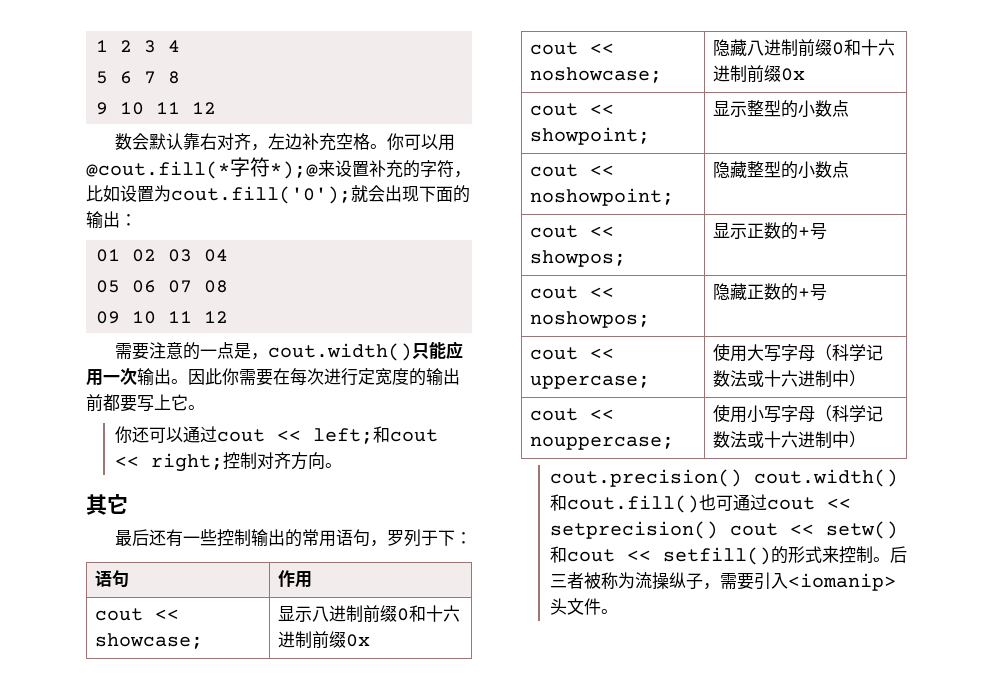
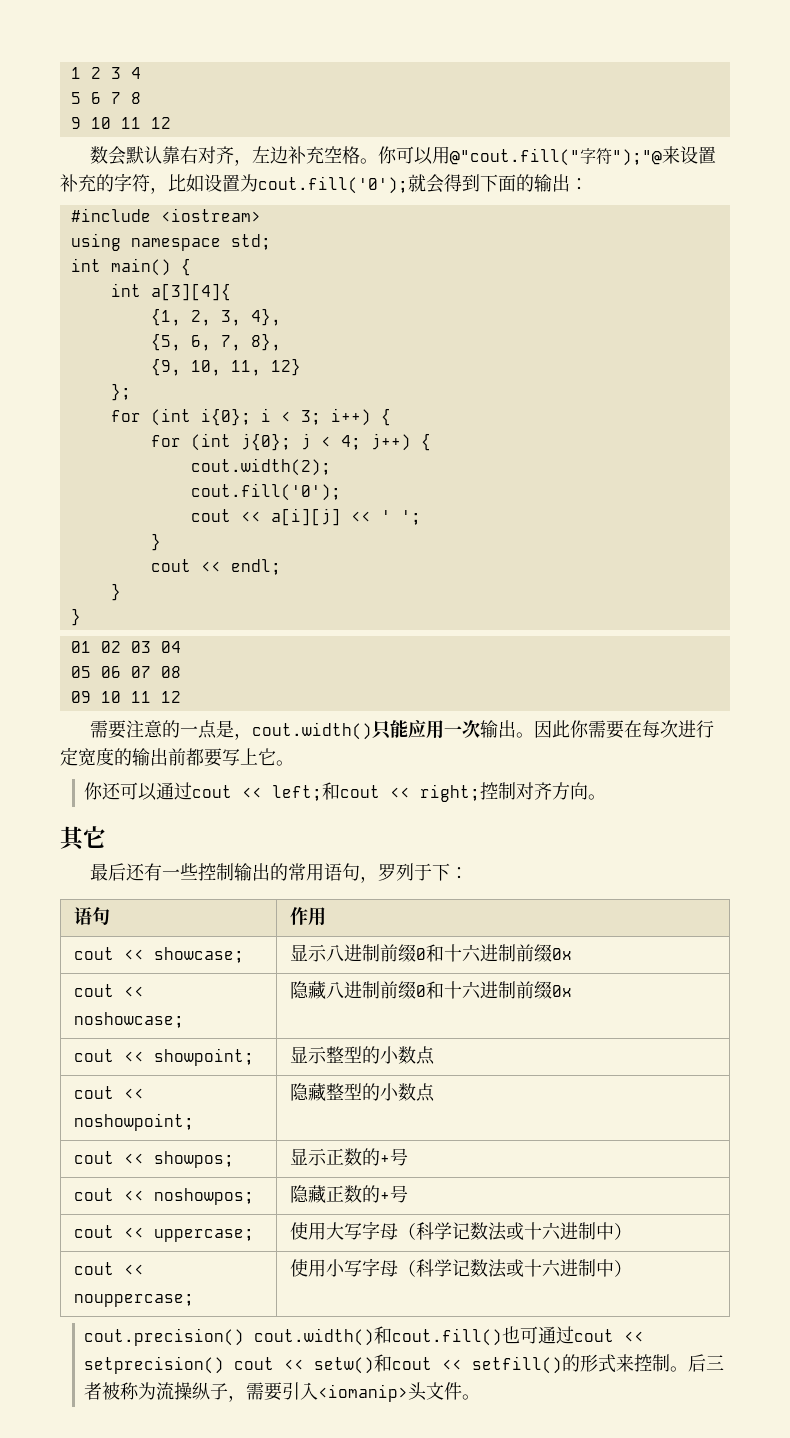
[86,157,318,179] @cout.fill(*字符*);@ -> [449,148,662,166] @"cout.fill("字符");"@
[385,185,419,202] 出现 -> [444,174,480,192] 得到
(137, 220) none -> [70,208,261,222] [70,233,271,251] [70,258,191,276] [110,283,231,301] [150,308,281,326] [150,333,281,351] [150,358,301,376] [110,383,131,401] [110,408,391,426] [150,433,431,451] [190,458,331,476] [190,483,341,501] [190,508,421,526] [150,533,161,551] [150,559,281,575] [110,583,121,601] [70,608,81,626] // #include <iostream> // using namespace std; // int main() { // int a[3][4]{ // {1, 2, 3, 4}, // {5, 6, 7, 8}, // {9, 10, 11, 12} // }; // for (int i{0}; i < 3; i++) { // for (int j{0}; j < 4; j++) { // cout.width(2); // cout.fill('0'); // cout << a[i][j] << ' '; // } // cout << endl; // } // }

